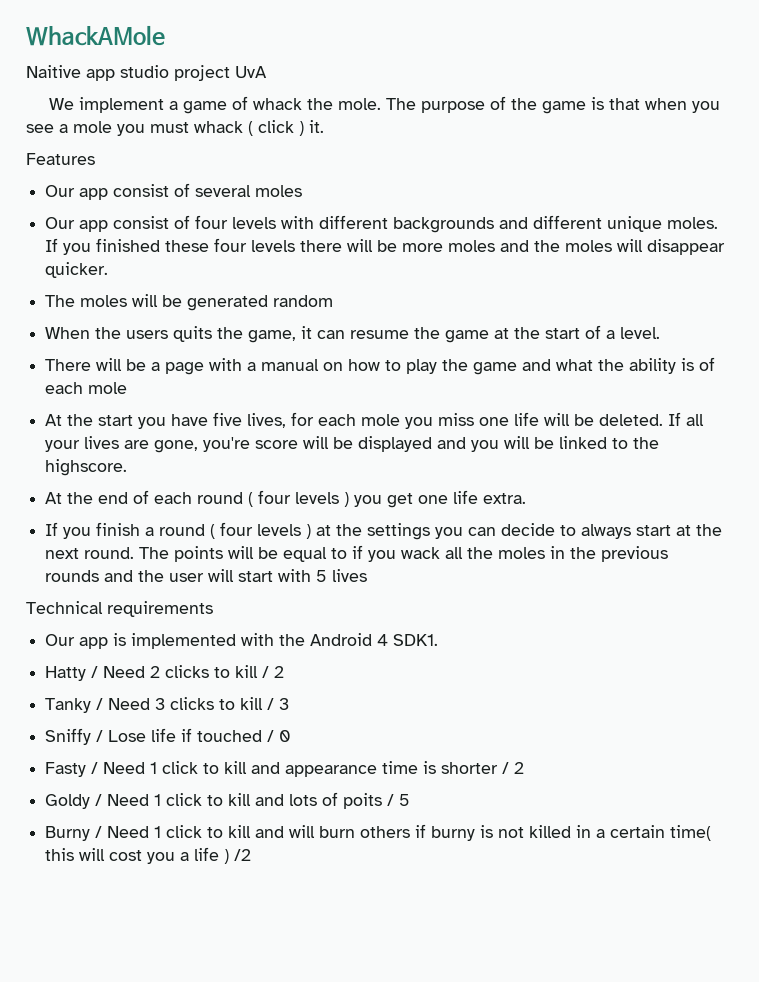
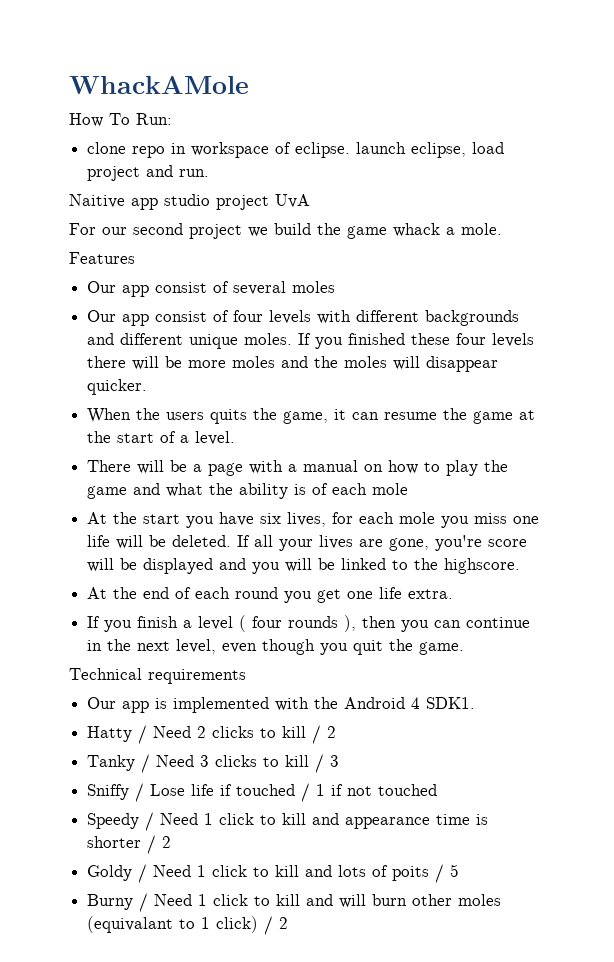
(165, 35) none -> [69,113,172,127] [87,142,505,158] [87,165,210,181] // How To Run: // clone repo in workspace of eclipse. launch eclipse, load project and run.
[49,96,721,114] [26,120,324,136] We implement a game of whack the mole. The purpose of the game is that when you see a mole you must whack ( click ) it. -> [69,223,502,239] For our second project we build the game whack a mole.
[45,294,334,311] // The moles will be generated random -> (148, 387) none
[213,412,243,426] five -> [260,513,282,524] six
[248,490,350,507] ( four levels ) -> (279, 593) none
[159,522,723,540] [45,545,669,562] [45,569,368,582] round ( four levels ) at the settings you can decide to always start at the next round. The points will be equal to if you wack all the moles in the previous rounds and the user will start with 5 lives -> [198,615,531,632] [87,639,465,655] level ( four rounds ), then you can continue in the next level, even though you quit the game.
[279,730,292,742] [45,762,87,777] 0 // Fasty -> [316,784,438,796] [87,813,140,829] 1 if not touched // Speedy
[360,824,712,841] [45,847,252,864] others if burny is not killed in a certain time( this will cost you a life ) /2 -> [412,894,502,906] [87,916,289,935] other moles (equivalant to 1 click) / 2

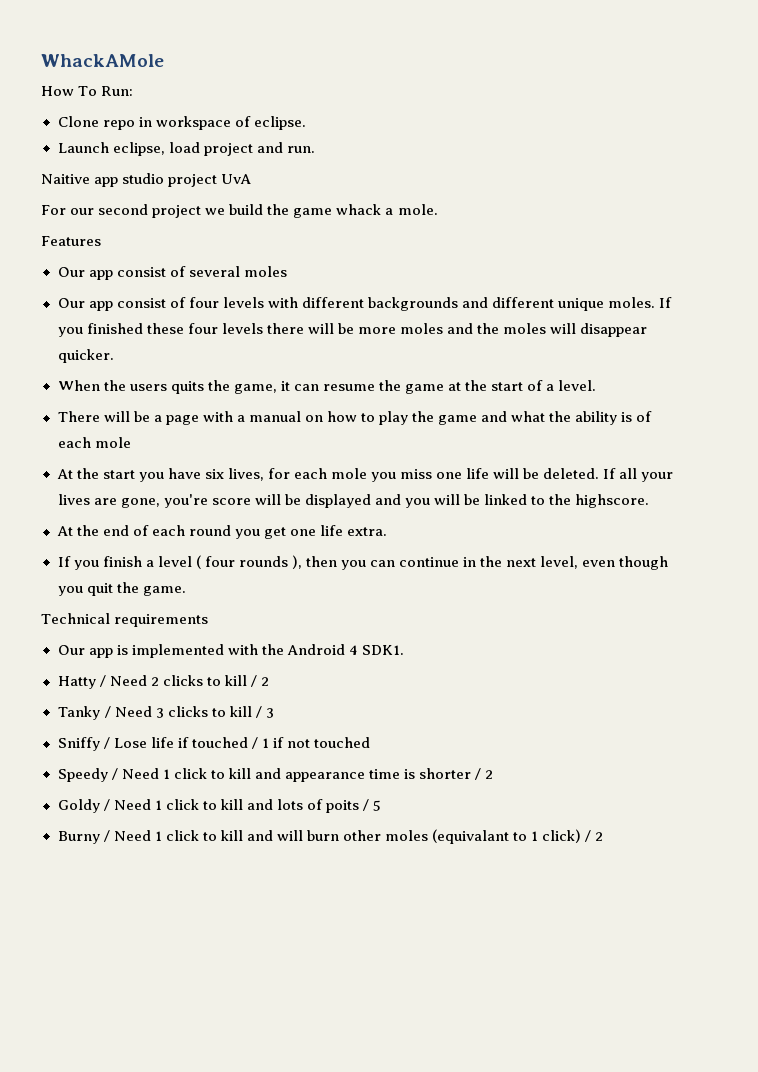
[87,142,127,154] clone -> [57,116,99,127] Clone
[356,142,407,154] launch -> [57,142,109,153] // Launch

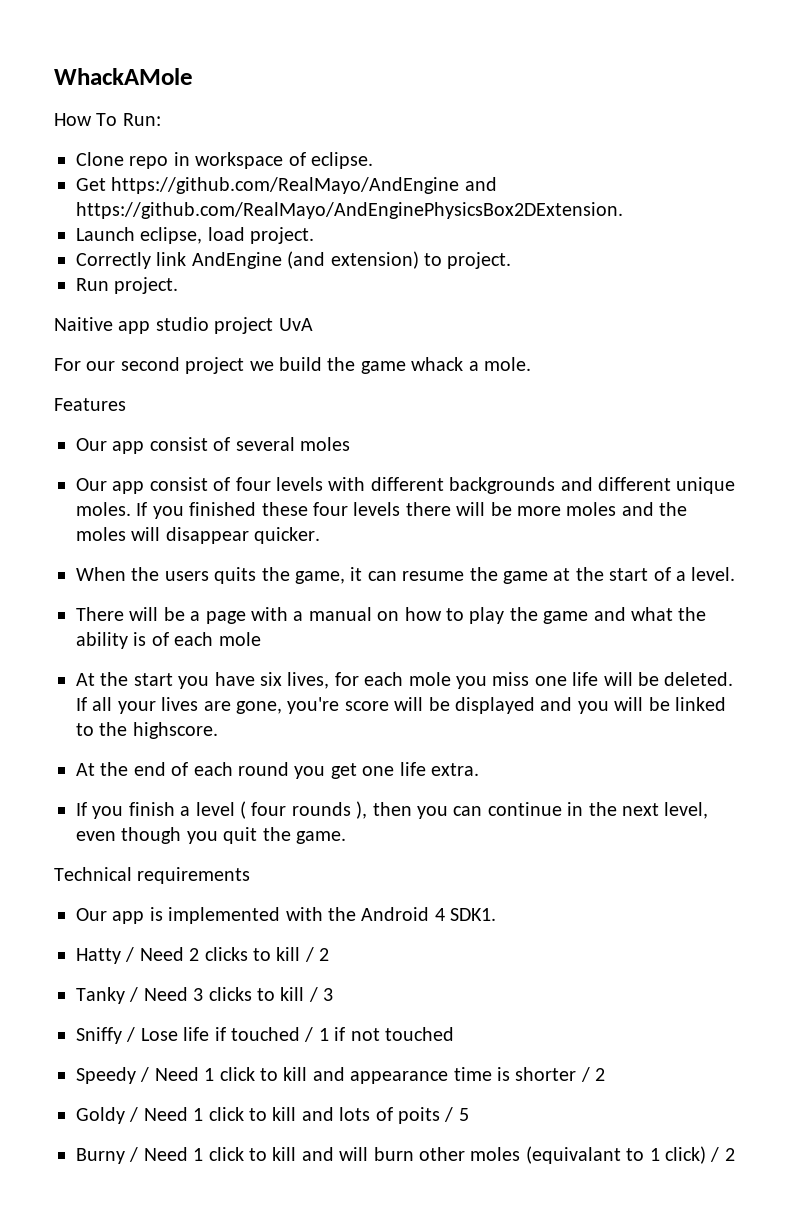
(306, 123) none -> [76,177,497,194] [76,202,623,219] // Get https://github.com/RealMayo/AndEngine and https://github.com/RealMayo/AndEnginePhysicsBox2DExtension.
[203,142,315,156] project and run. -> [250,227,315,244] [76,251,512,269] [76,277,179,294] project. // Correctly link AndEngine (and extension) to project. // Run project.

